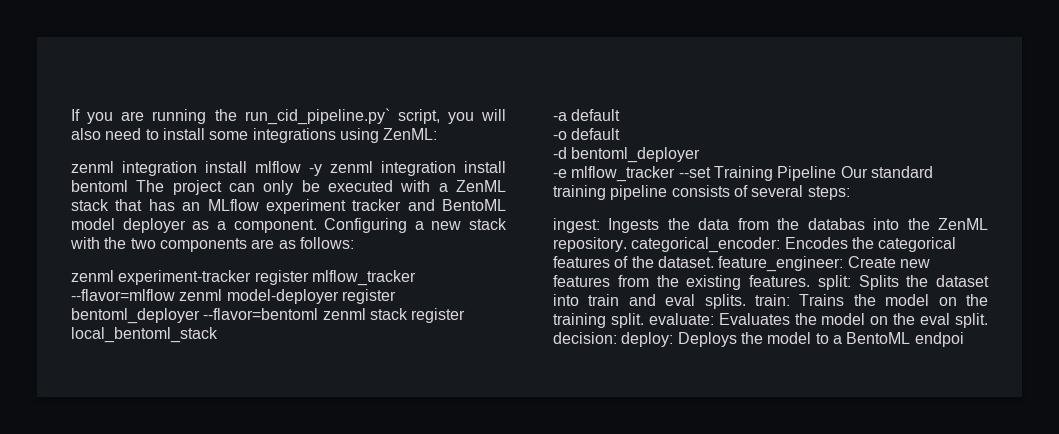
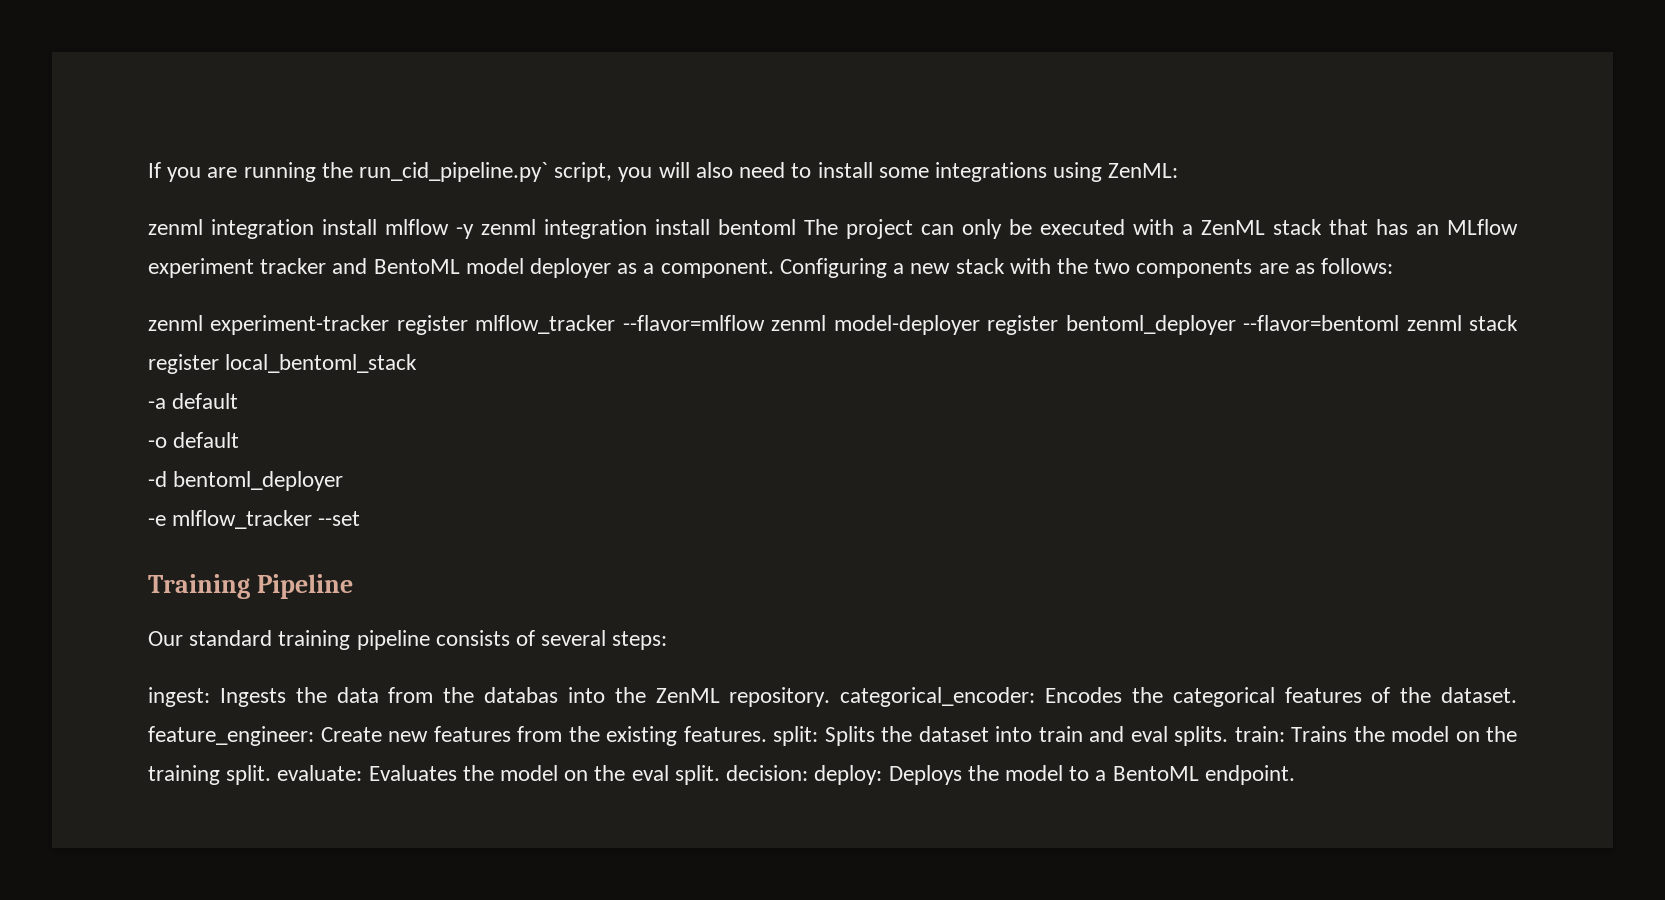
(711, 172) none -> (361, 518) //
(837, 173) none -> (353, 586) //
[914,332,964,347] endpoi -> [1204,765,1295,785] endpoint.

